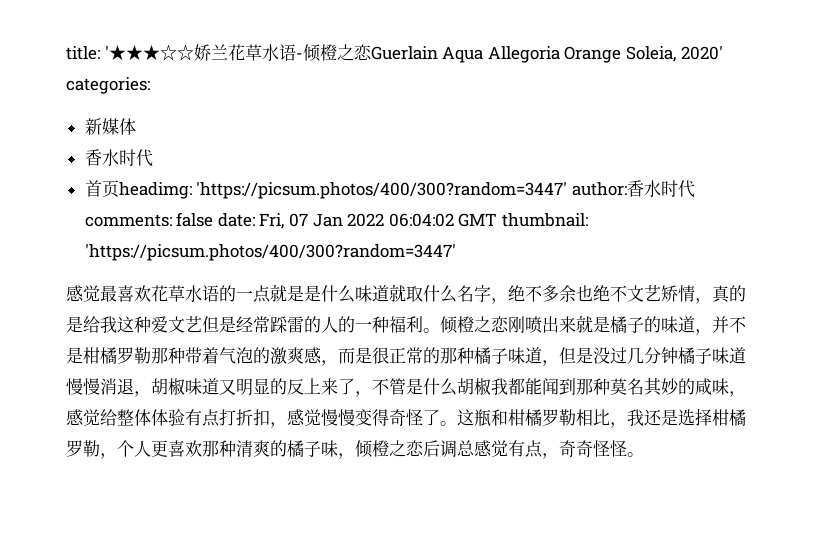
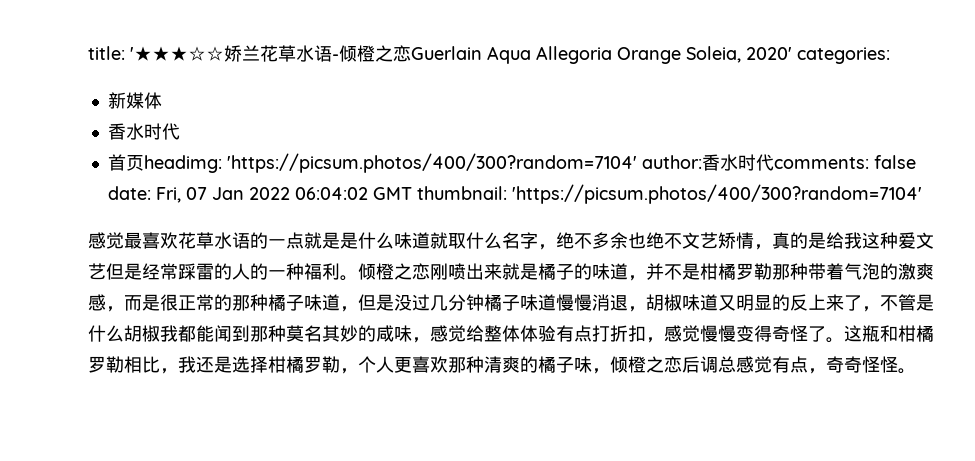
[196,182,568,199] 'https://picsum.photos/400/300?random=3447' -> [226,153,637,173] 'https://picsum.photos/400/300?random=7104'
[84,244,456,261] 'https://picsum.photos/400/300?random=3447' -> [511,184,922,204] 'https://picsum.photos/400/300?random=7104'

